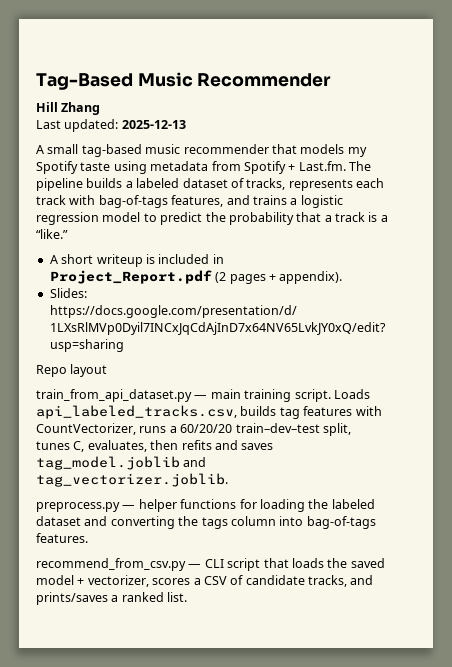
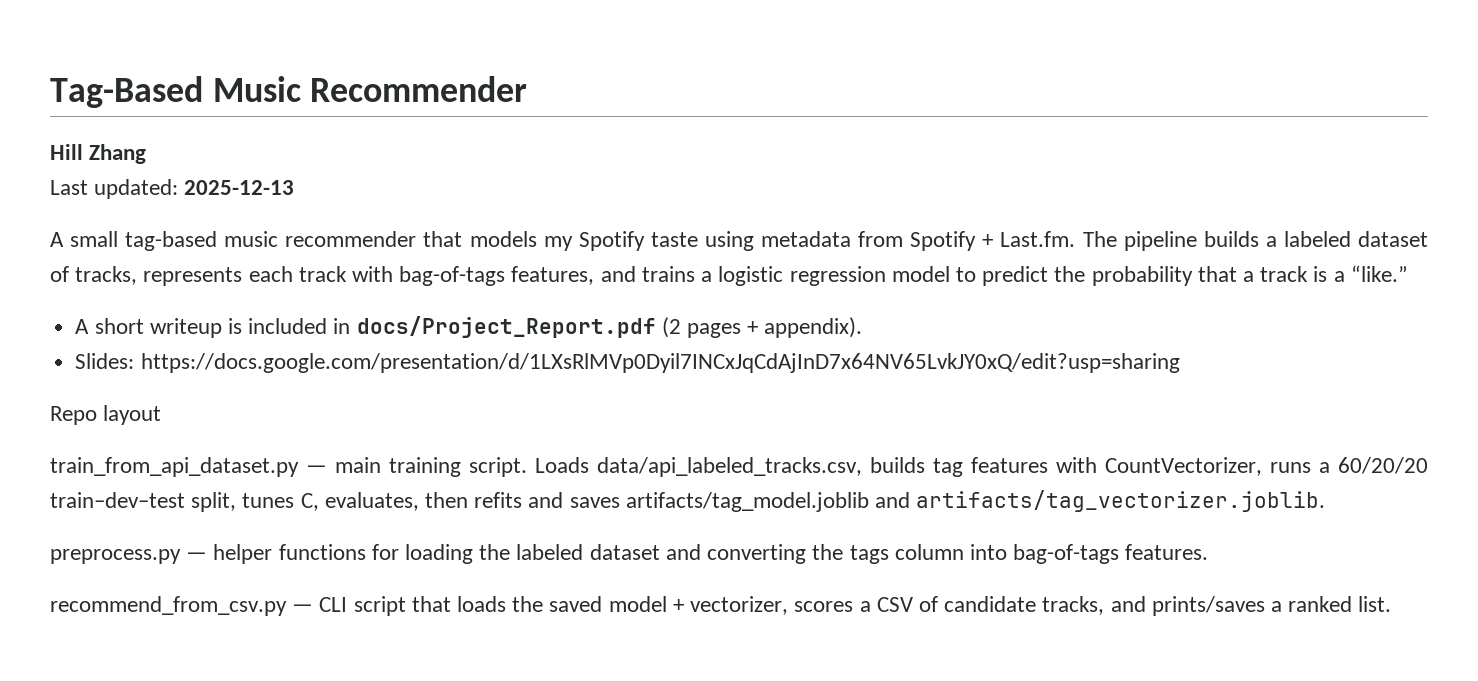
[49,270,212,284] Project_Report.pdf -> [356,316,656,338] docs/Project_Report.pdf
[36,405,237,419] api_labeled_tracks.csv, -> [597,457,862,477] data/api_labeled_tracks.csv,
[36,456,207,470] [36,473,228,487] tag_model.joblib and tag_vectorizer.joblib. -> [625,490,1326,512] artifacts/tag_model.joblib and artifacts/tag_vectorizer.joblib.

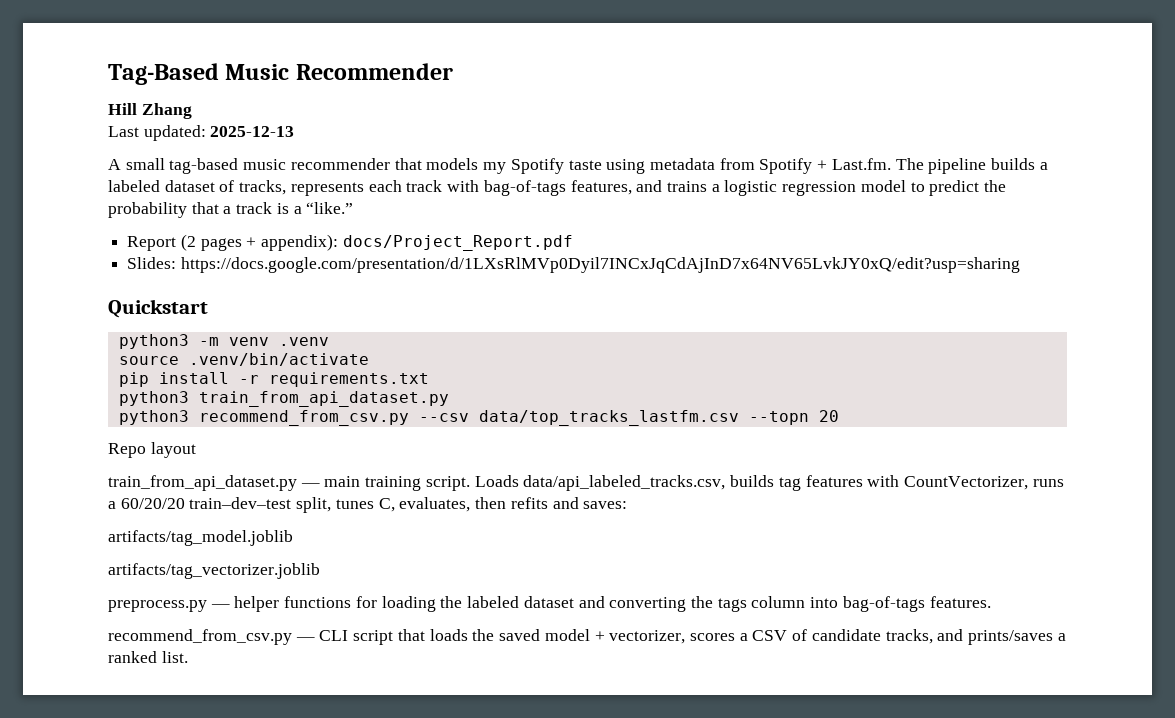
[75,316,656,338] A short writeup is included in docs/Project_Report.pdf -> [127,236,177,251] Report
[764,317,863,338] appendix). -> [261,234,573,251] appendix): docs/Project_Report.pdf
(1180, 363) none -> [108,299,208,318] [118,334,329,349] [118,353,369,366] [118,372,429,387] [118,391,449,407] [118,410,839,426] // Quickstart // python3 -m venv .venv // source .venv/bin/activate // pip install -r requirements.txt // python3 train_from_api_dataset.py // python3 recommend_from_csv.py --csv data/top_tracks_lastfm.csv --topn 20
[569,497,620,508] saves -> [583,501,628,509] saves: //
[875,490,1326,512] and artifacts/tag_vectorizer.joblib. -> [108,563,320,579] // artifacts/tag_vectorizer.joblib

